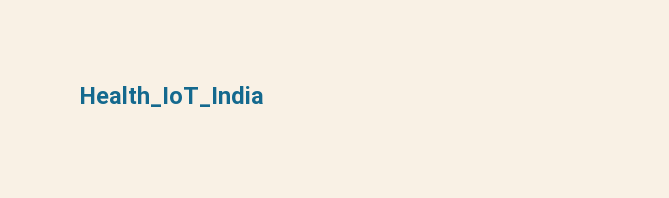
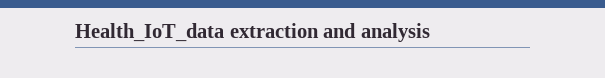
[80,86,264,107] Health_IoT_India -> [75,23,430,42] Health_IoT_data extraction and analysis

